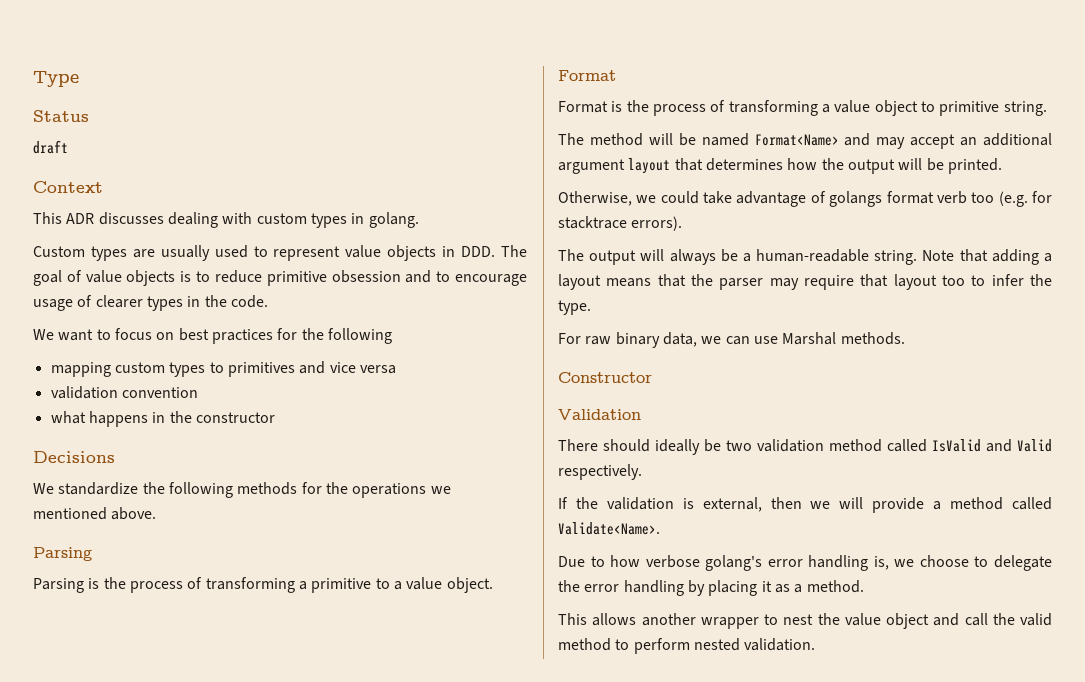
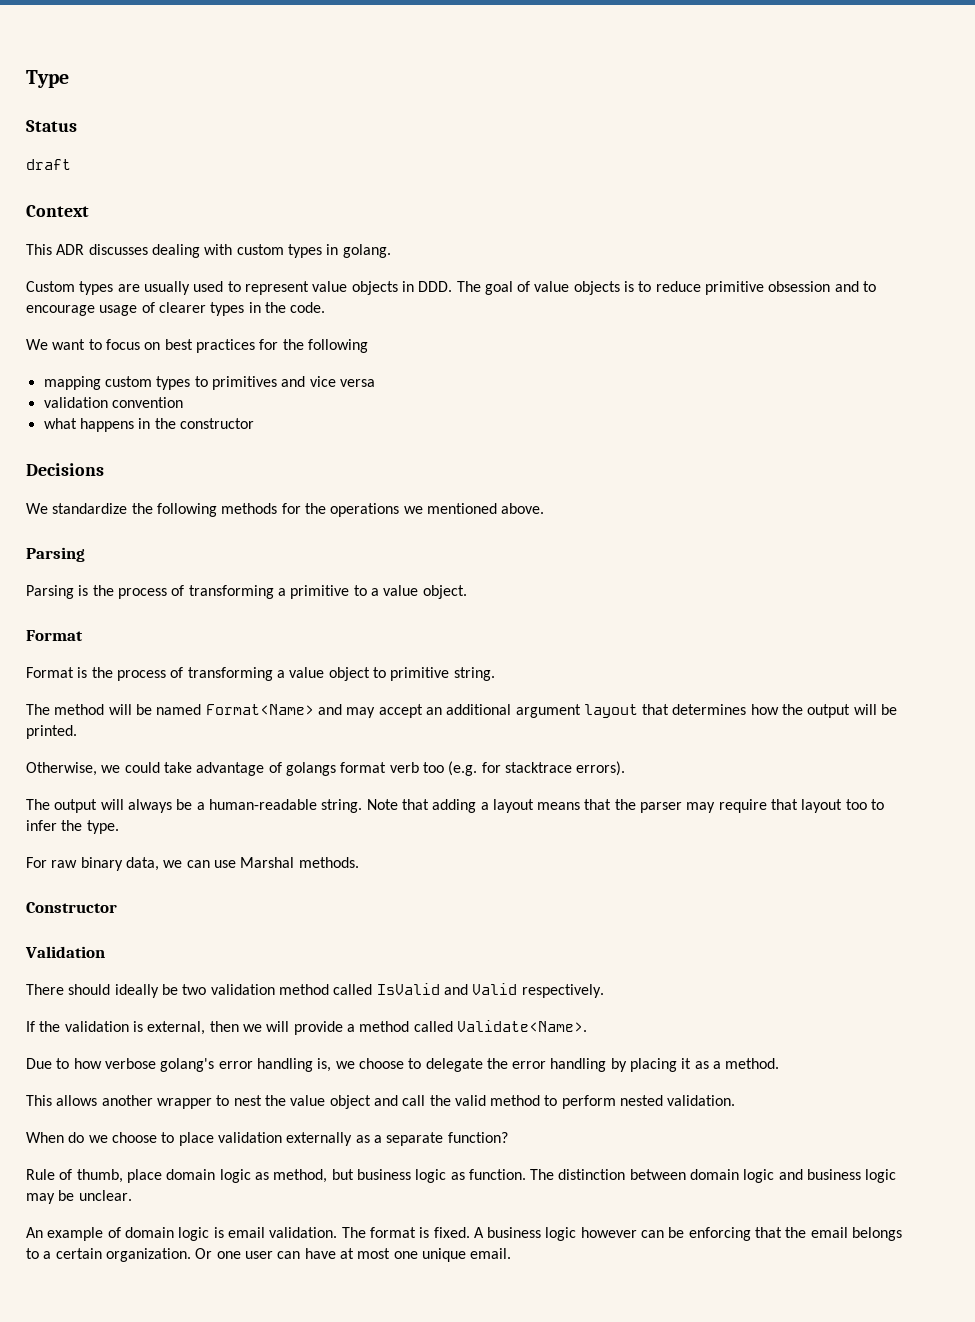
(816, 644) none -> [26,1132,508,1146] [26,1169,897,1183] [26,1190,132,1204] [26,1227,903,1241] [26,1248,512,1262] // When do we choose to place validation externally as a separate function? // Rule of thumb, place domain logic as method, but business logic as function. The distinction between domain logic and business logic may be unclear. // An example of domain logic is email validation. The format is fixed. A business logic however can be enforcing that the email belongs to a certain organization. Or one user can have at most one unique email.

